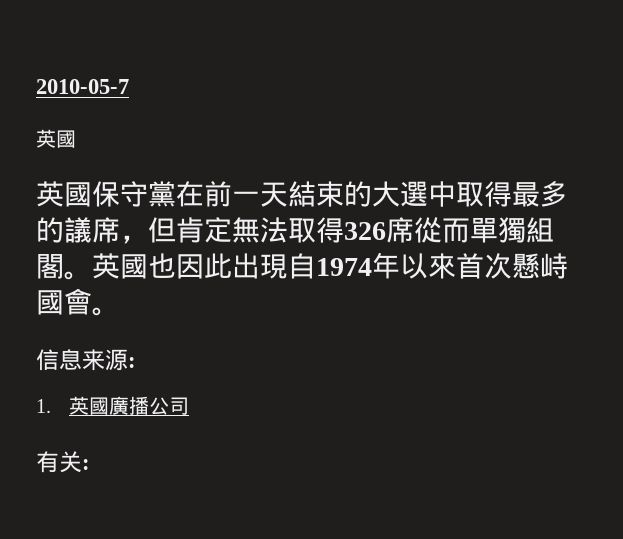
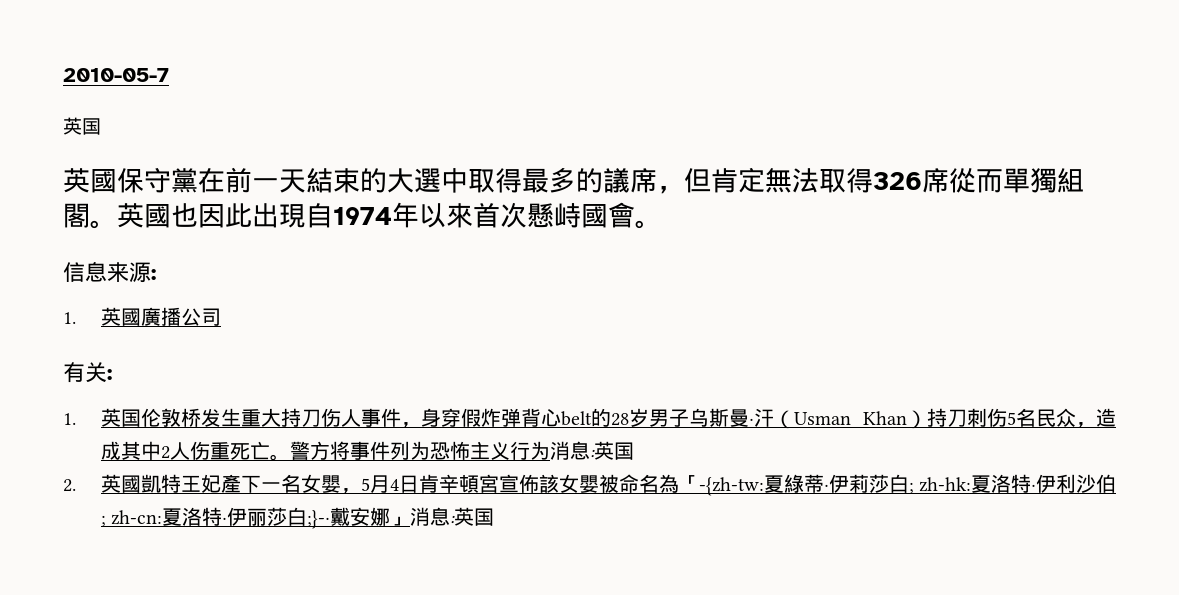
[56,130,76,148] 國 -> [82,118,101,135] 国
(90, 464) none -> [63,408,1116,429] [100,441,634,461] [63,474,1116,496] [100,507,494,529] // 1.英国伦敦桥发生重大持刀伤人事件，身穿假炸弹背心belt的28岁男子乌斯曼·汗（Usman Khan）持刀刺伤5名民众，造成其中2人伤重死亡。警方将事件列为恐怖主义行为消息:英国 // 2.英國凱特王妃產下一名女嬰，5月4日肯辛頓宮宣佈該女嬰被命名為「-{zh-tw:夏綠蒂·伊莉莎白; zh-hk:夏洛特·伊利沙伯; zh-cn:夏洛特·伊丽莎白;}-·戴安娜」消息:英国

